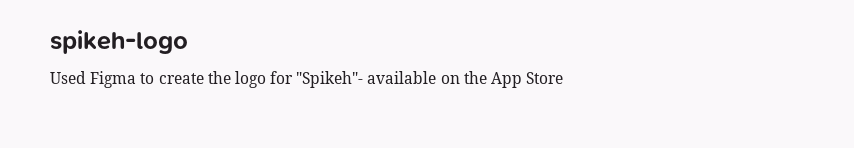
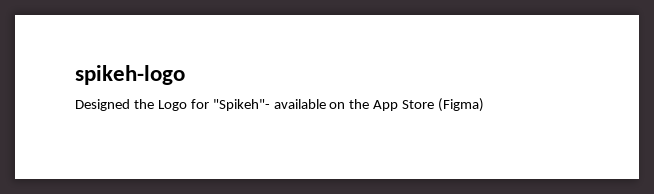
[50,71,266,88] Used Figma to create the logo -> [75,99,187,111] Designed the Logo
(564, 78) none -> [438,98,485,112] (Figma)

